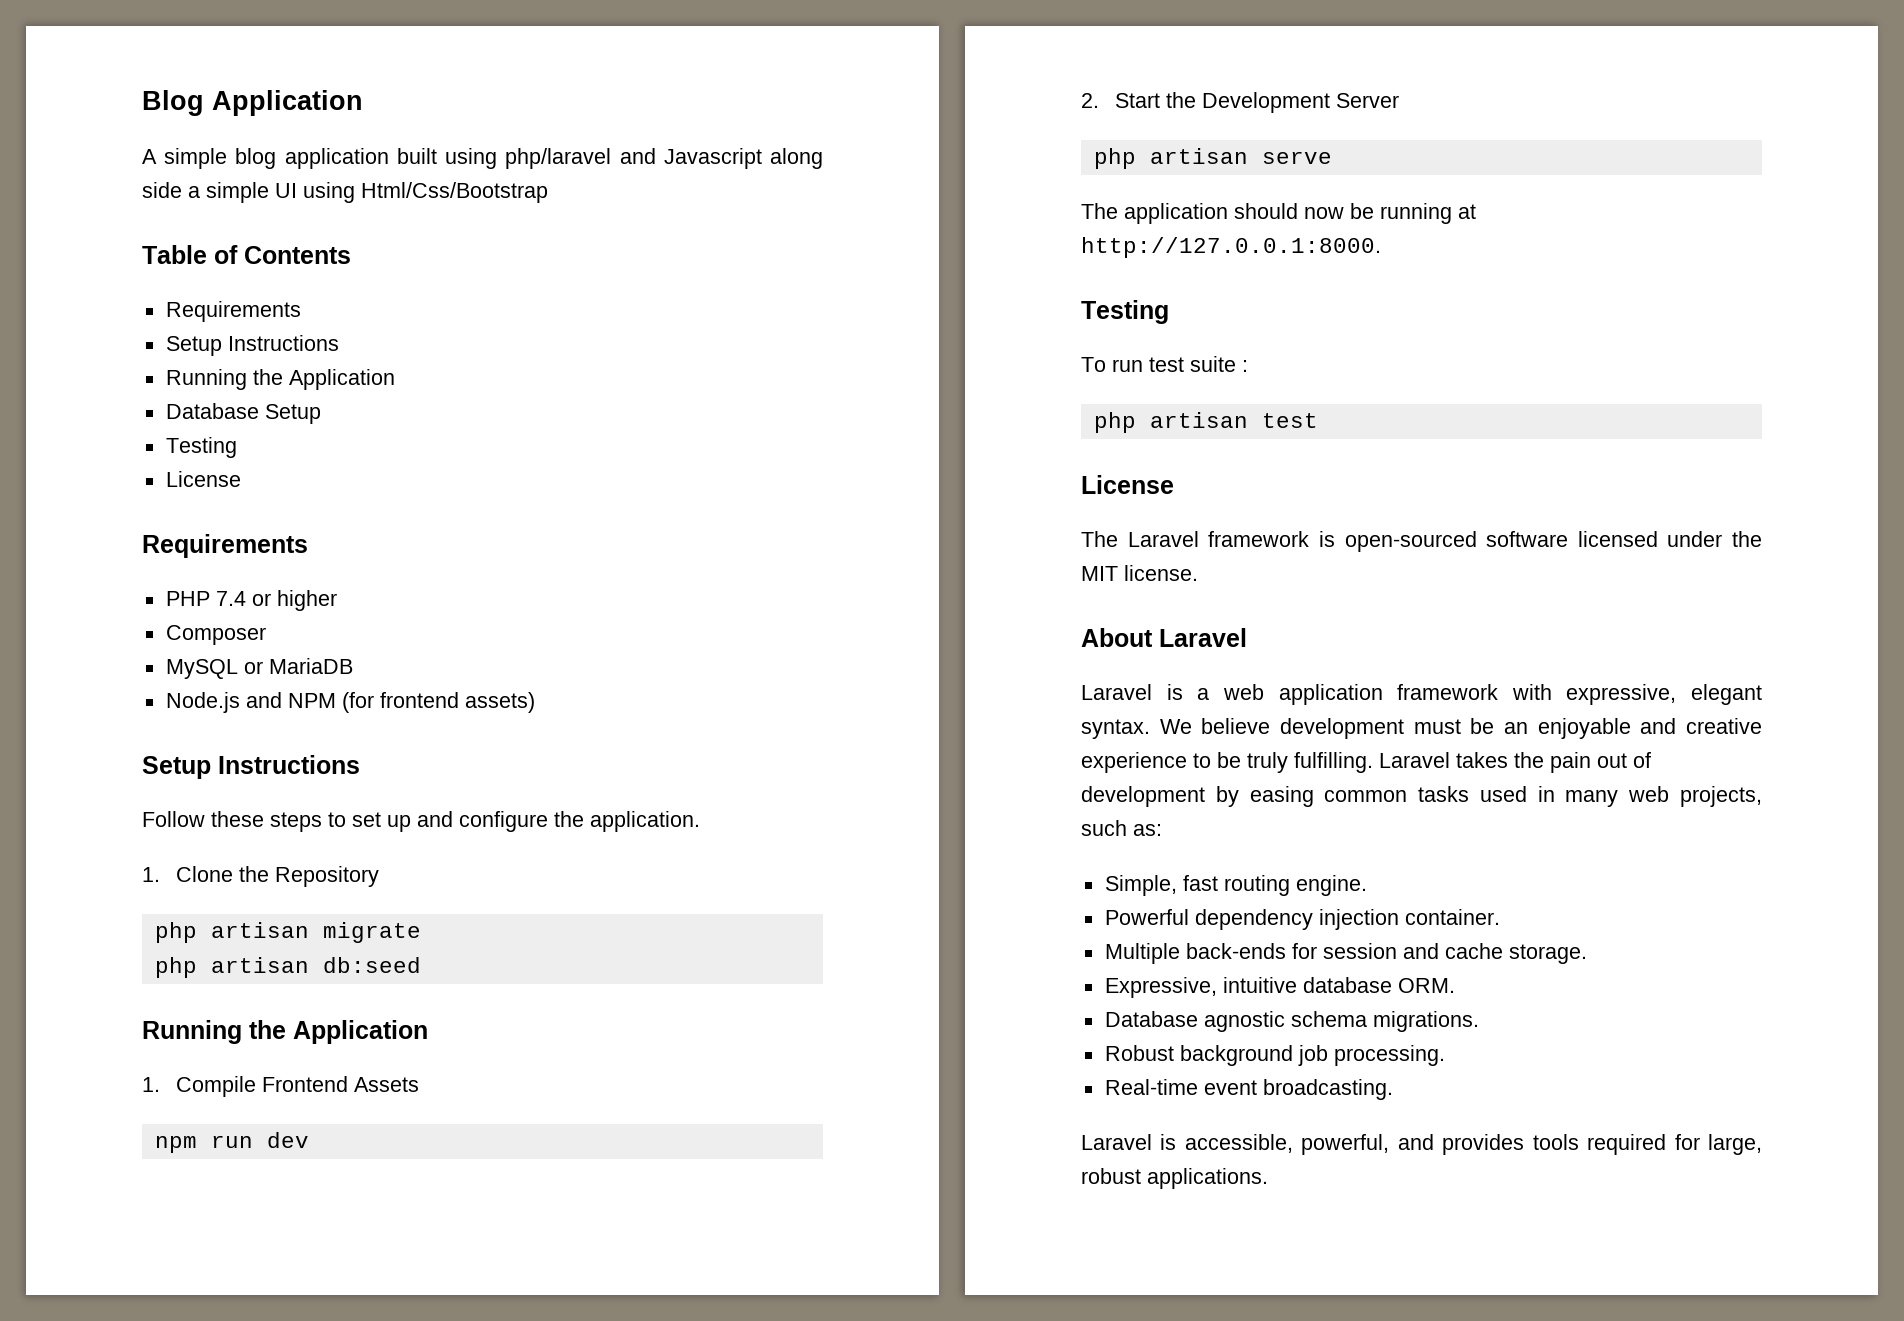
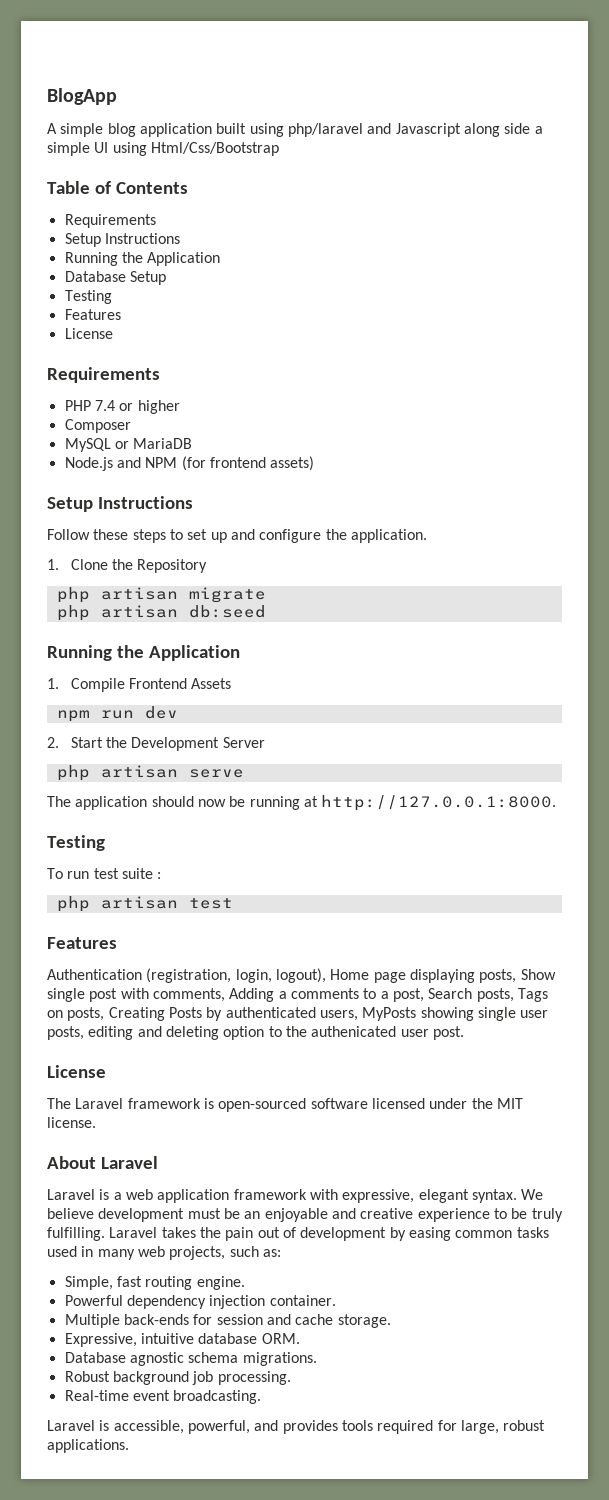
[142,90,363,116] Blog Application -> [47,88,117,105] BlogApp
(237, 447) none -> [64,309,121,320] // Features
(1318, 420) none -> [47,937,117,949] [47,968,556,983] [47,988,548,1002] [47,1007,549,1021] [47,1026,464,1040] // Features // Authentication (registration, login, logout), Home page displaying posts, Show single post with comments, Adding a comments to a post, Search posts, Tags on posts, Creating Posts by authenticated users, MyPosts showing single user posts, editing and deleting option to the authenicated user post.

